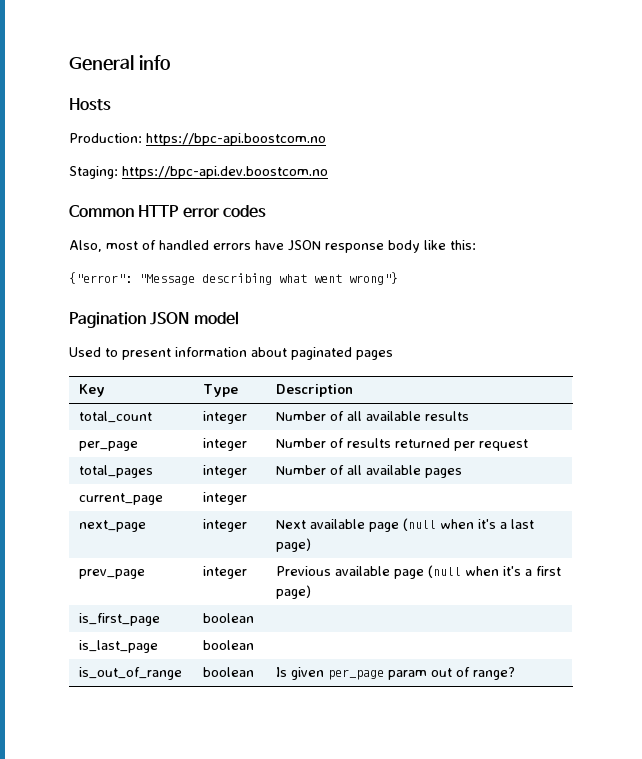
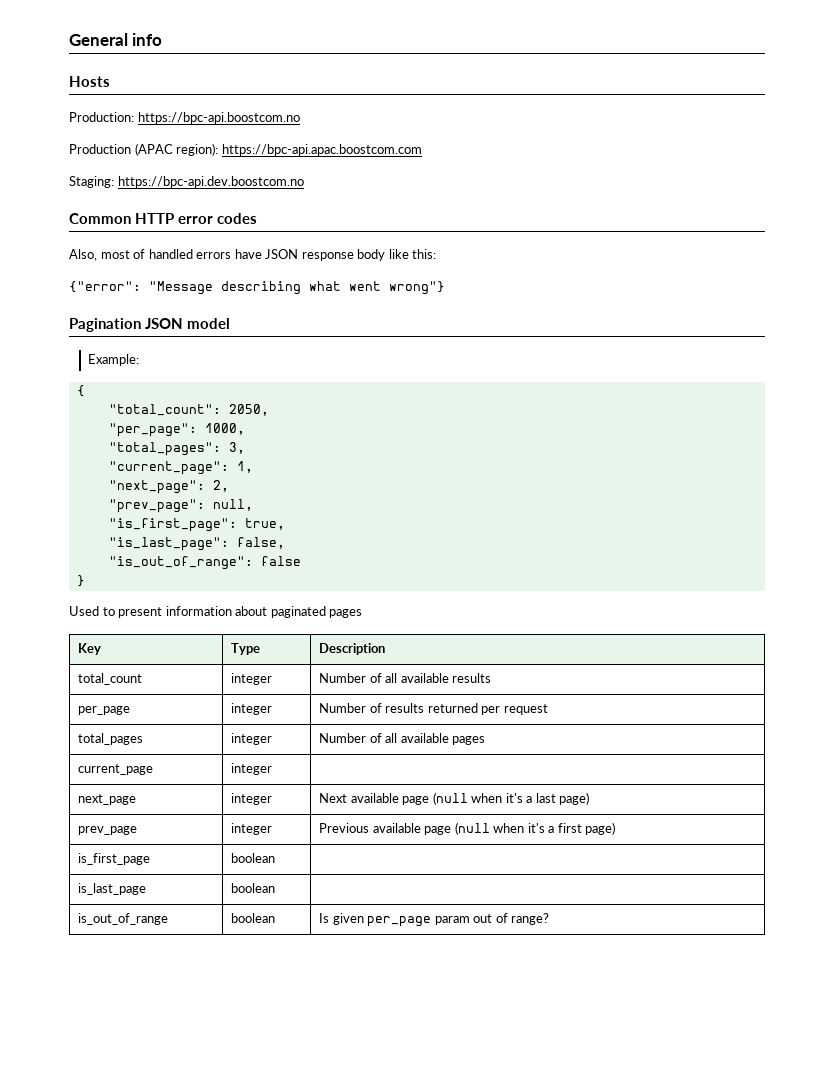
(326, 139) none -> [69,143,422,156] // Production (APAC region): https://bpc-api.apac.boostcom.com
(239, 318) none -> [88,354,140,366] [76,385,85,397] [108,404,269,416] [108,423,245,437] [108,442,245,456] [108,461,253,475] [108,480,229,494] [108,499,253,513] [108,518,285,532] [108,537,285,551] [108,556,301,570] [76,575,85,587] // Example: // { // "total_count": 2050, // "per_page": 1000, // "total_pages": 3, // "current_page": 1, // "next_page": 2, // "prev_page": null, // "is_first_page": true, // "is_last_page": false, // "is_out_of_range": false // }

